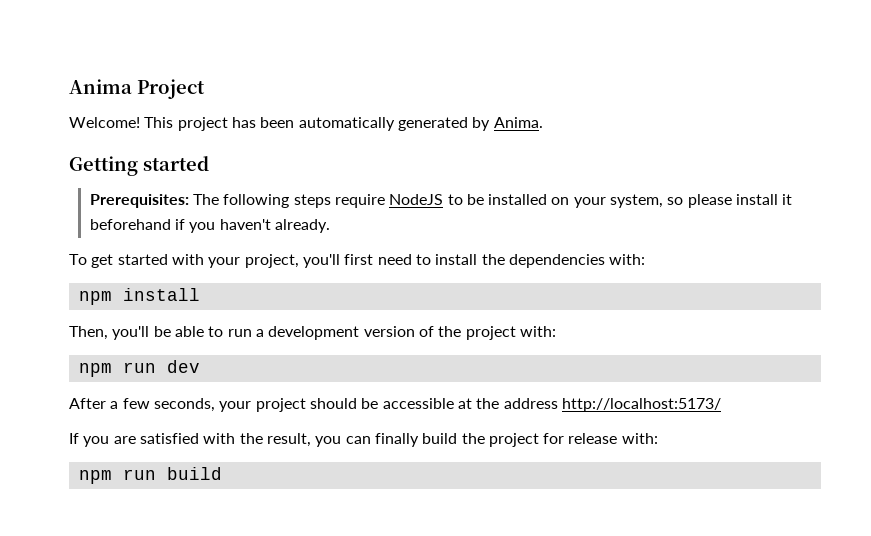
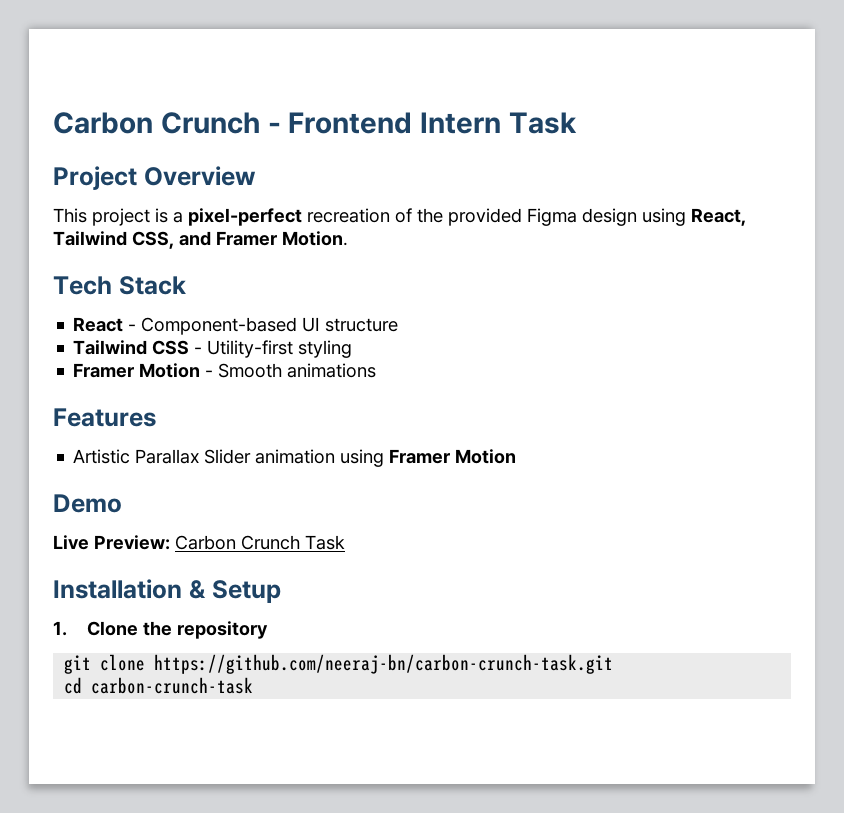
[69,79,132,94] Anima -> [53,112,578,134] Carbon Crunch - Frontend Intern Task //
[69,117,140,128] // Welcome! -> [143,166,256,186] Overview //
[231,117,543,131] [69,156,209,176] [89,194,793,208] [89,219,330,233] [69,254,646,268] [78,288,200,305] [69,326,556,340] [78,360,200,377] [69,398,721,412] [69,433,658,447] [78,467,222,484] has been automatically generated by Anima. // Getting started // Prerequisites: The following steps require NodeJS to be installed on your system, so please install it beforehand if you haven't already. // To get started with your project, you'll first need to install the dependencies with: // npm install // Then, you'll be able to run a development version of the project with: // npm run dev // After a few seconds, your project should be accessible at the address http://localhost:5173/ // If you are satisfied with the result, you can finally build the project for release with: // npm run build -> [155,208,746,226] [53,231,348,249] [53,276,186,295] [73,317,399,335] [73,340,353,358] [73,363,377,378] [53,408,156,427] [73,449,517,467] [53,494,122,513] [53,535,345,550] [53,579,281,603] [53,621,269,639] [64,654,614,674] [64,677,254,694] is a pixel-perfect recreation of the provided Figma design using React, Tailwind CSS, and Framer Motion. // Tech Stack // React - Component-based UI structure // Tailwind CSS - Utility-first styling // Framer Motion - Smooth animations // Features // Artistic Parallax Slider animation using Framer Motion // Demo // Live Preview: Carbon Crunch Task // Installation & Setup // 1. Clone the repository // git clone https://github.com/neeraj-bn/carbon-crunch-task.git // cd carbon-crunch-task

